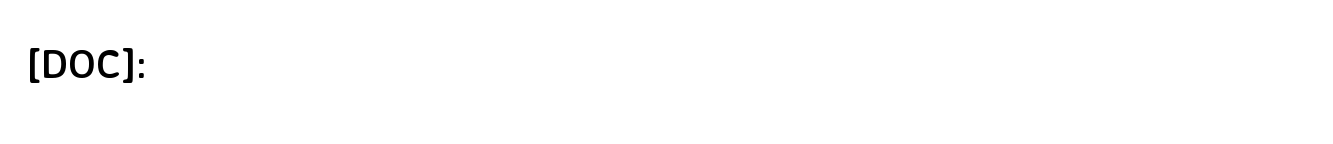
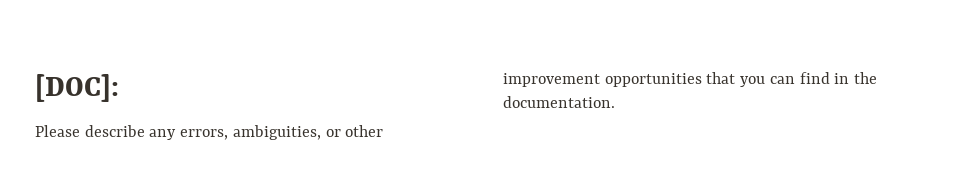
(147, 65) none -> [35,125,384,140] [503,72,878,87] [503,96,615,108] // Please describe any errors, ambiguities, or other improvement opportunities that you can find in the documentation.

